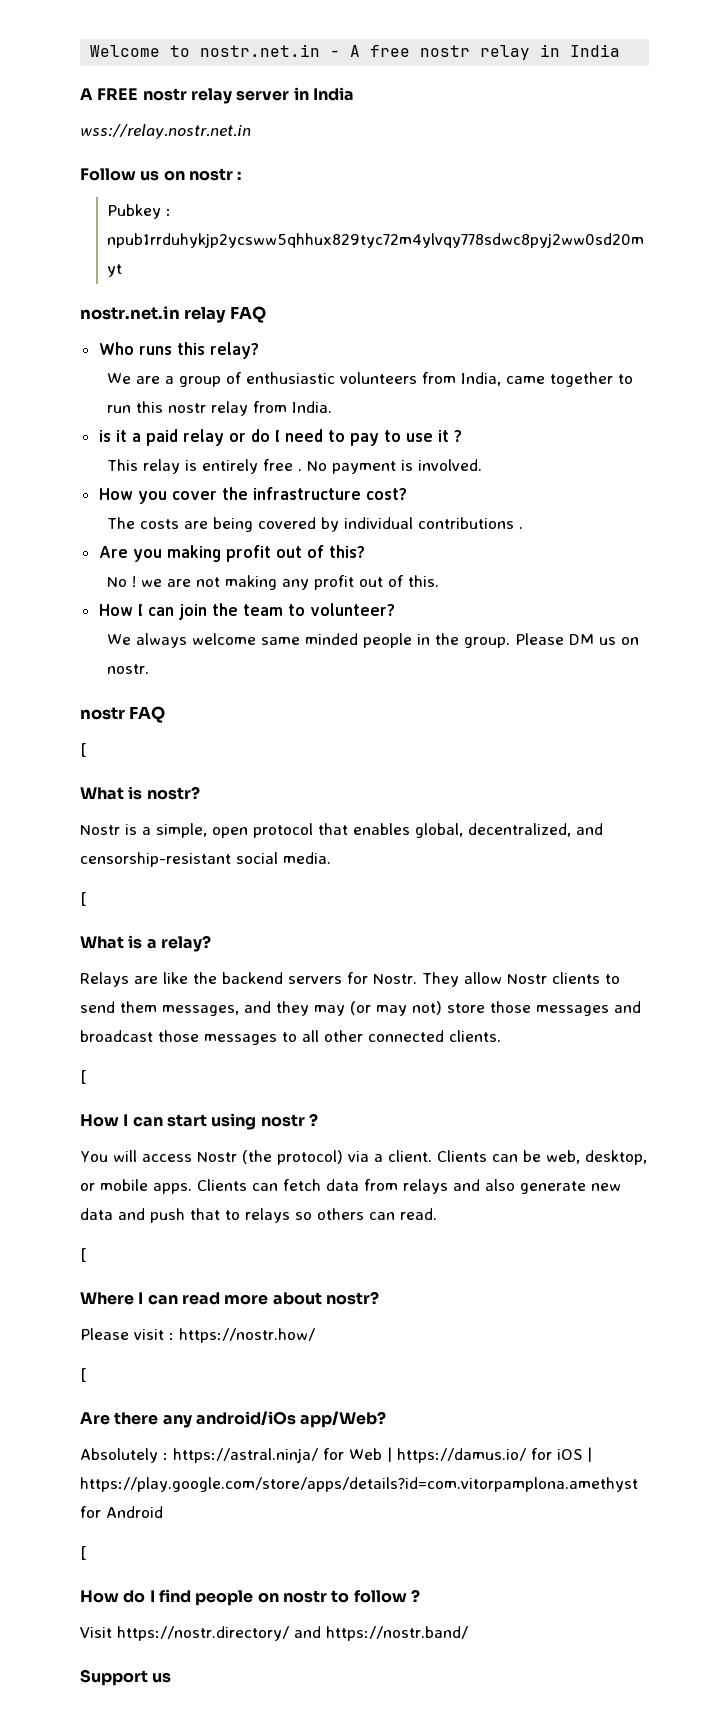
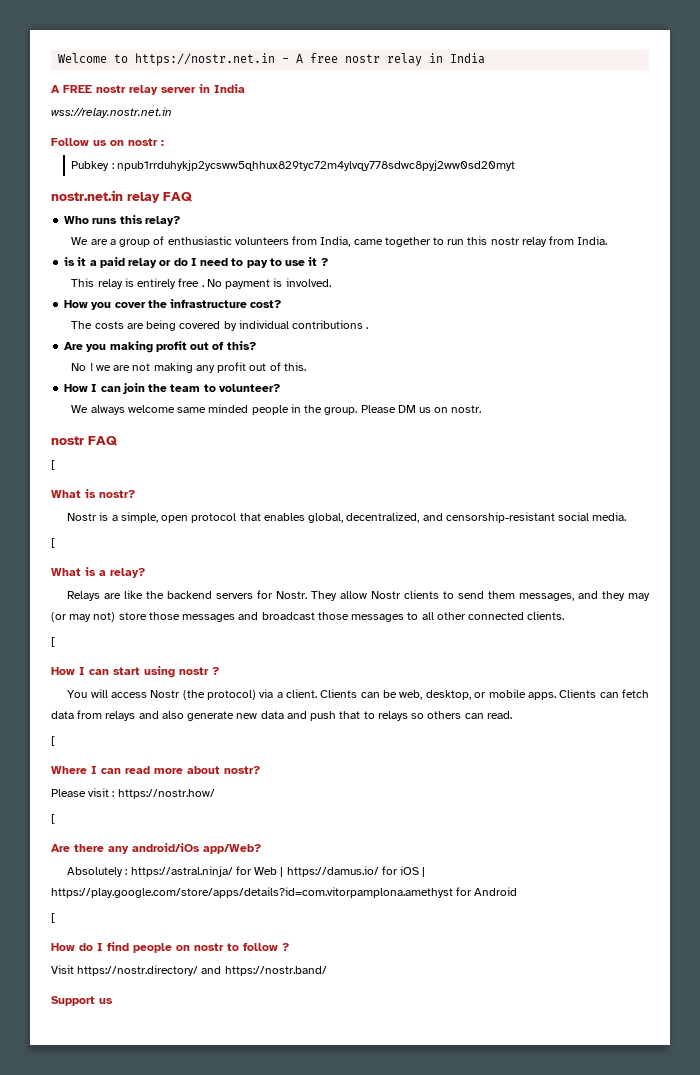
[200,44,321,57] nostr.net.in -> [135,53,276,66] https://nostr.net.in

